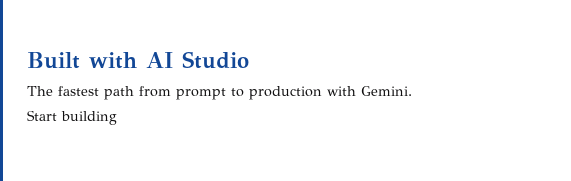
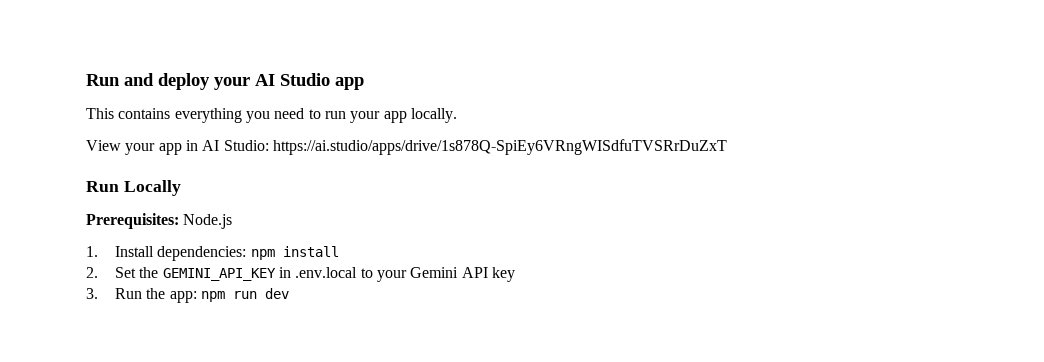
[27,51,249,69] [27,86,412,100] [27,110,117,125] Built with AI Studio // The fastest path from prompt to production with Gemini. // Start building -> [86,73,364,90] [86,108,457,123] [86,139,727,155] [86,180,181,196] [86,213,233,229] [86,246,339,261] [86,267,516,282] [86,288,290,303] Run and deploy your AI Studio app // This contains everything you need to run your app locally. // View your app in AI Studio: https://ai.studio/apps/drive/1s878Q-SpiEy6VRngWISdfuTVSRrDuZxT // Run Locally // Prerequisites: Node.js // 1. Install dependencies: npm install // 2. Set the GEMINI_API_KEY in .env.local to your Gemini API key // 3. Run the app: npm run dev

